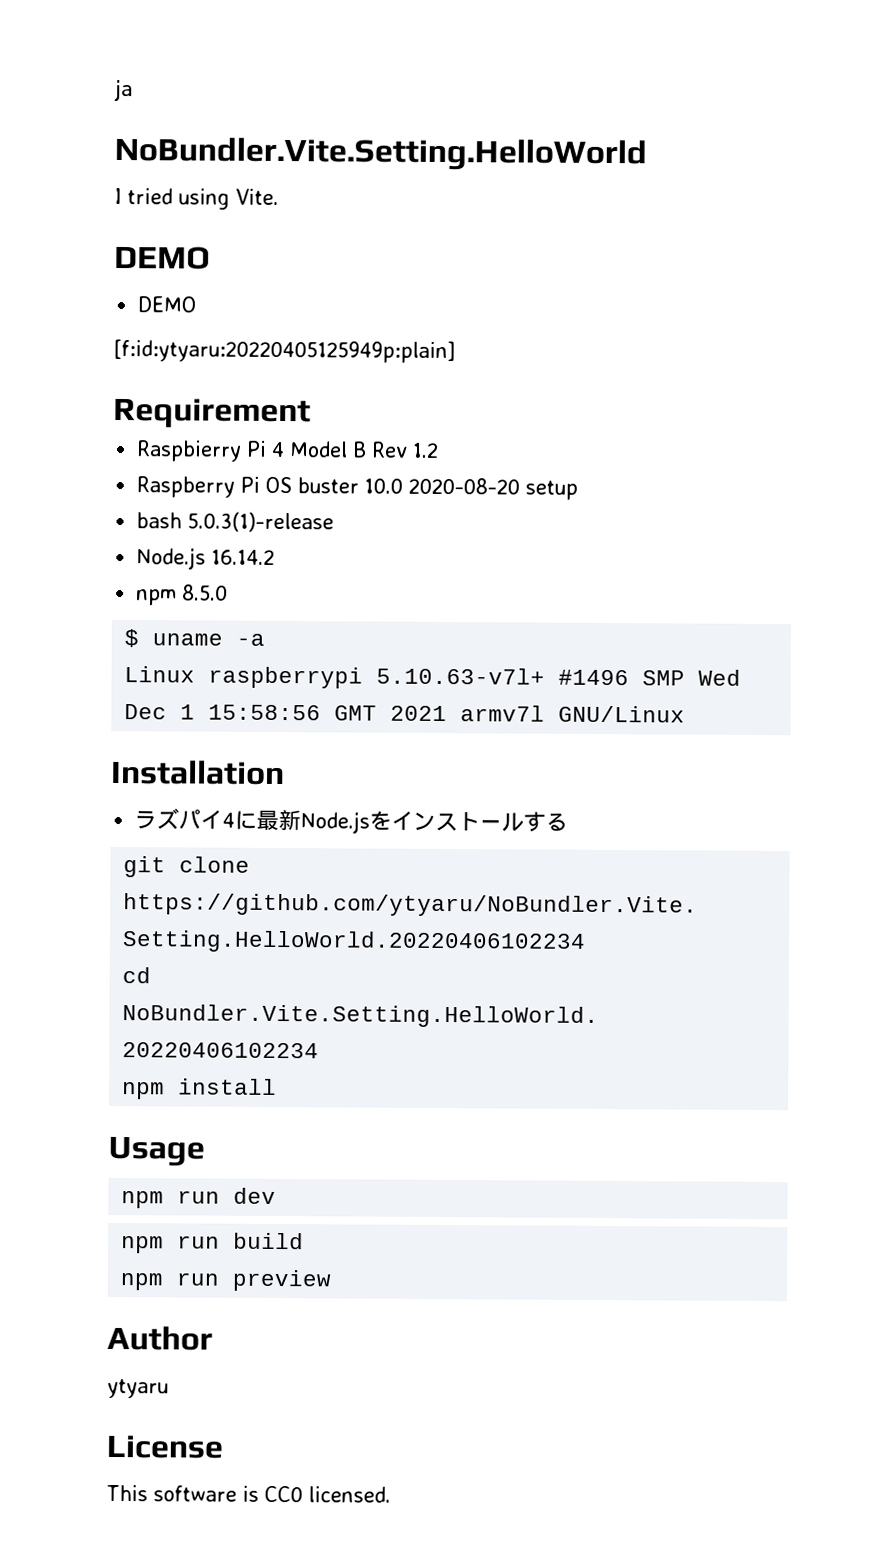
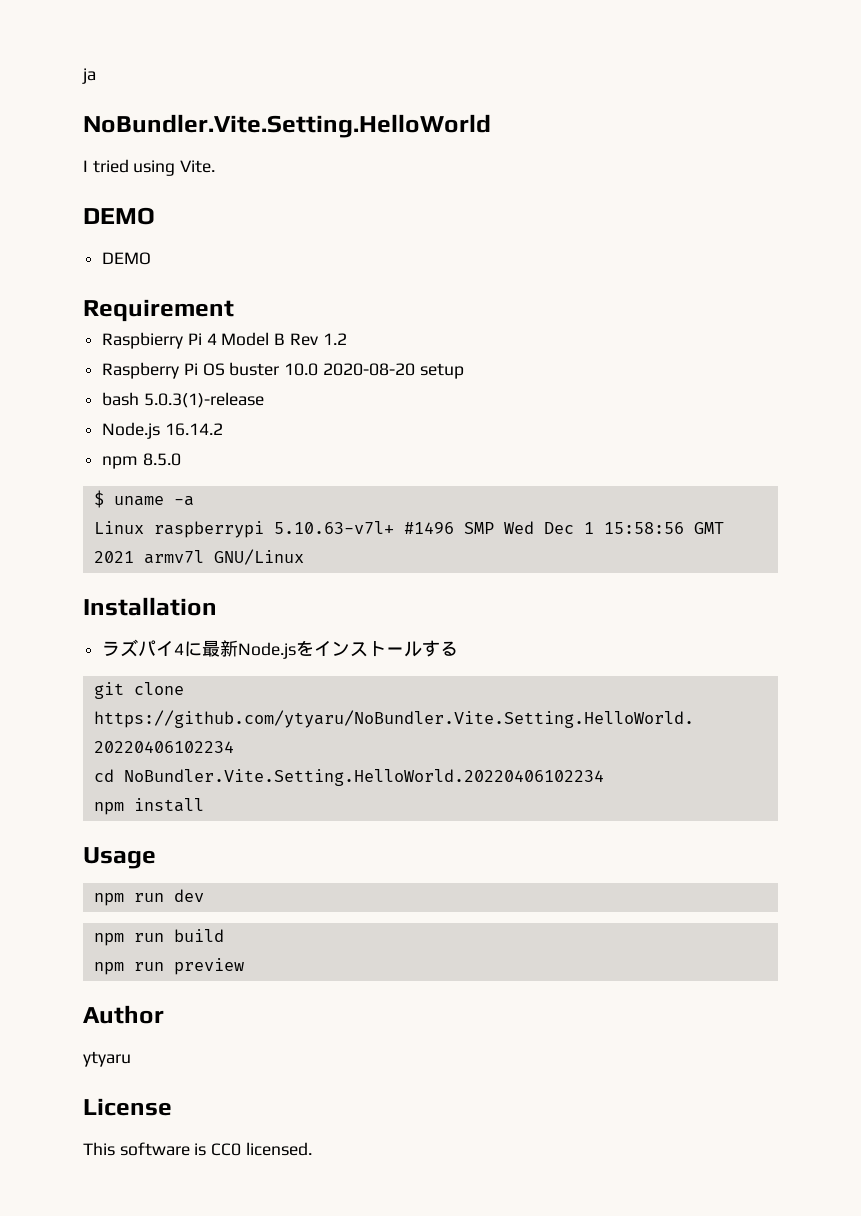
[113,338,456,364] // [f:id:ytyaru:20220405125949p:plain] -> (152, 258) none

